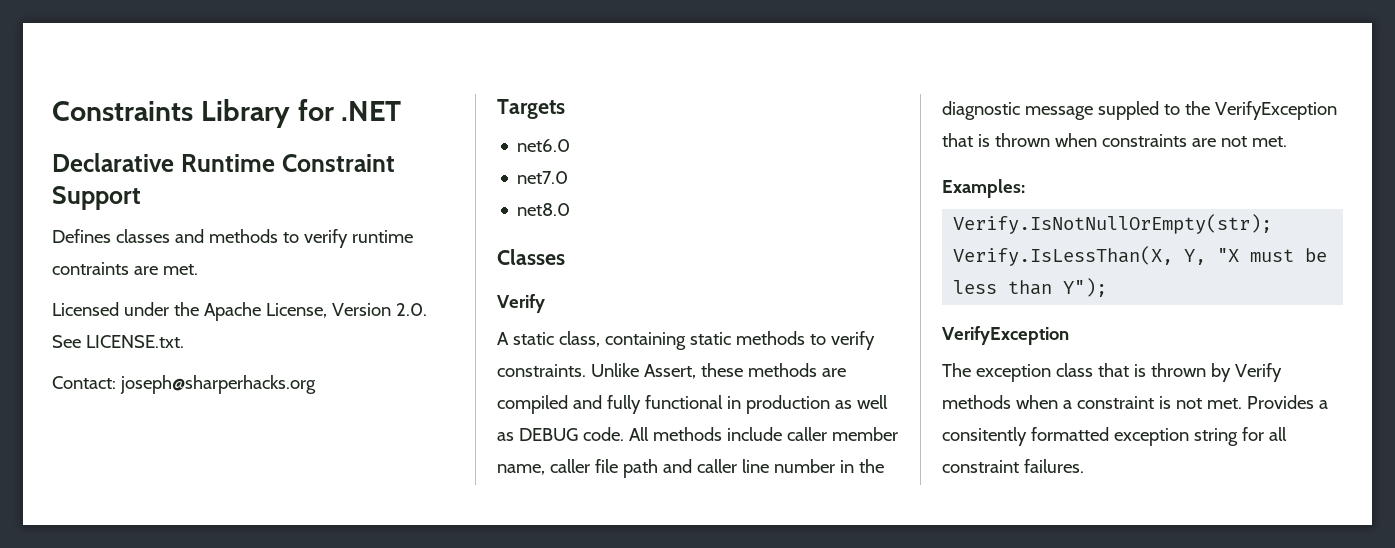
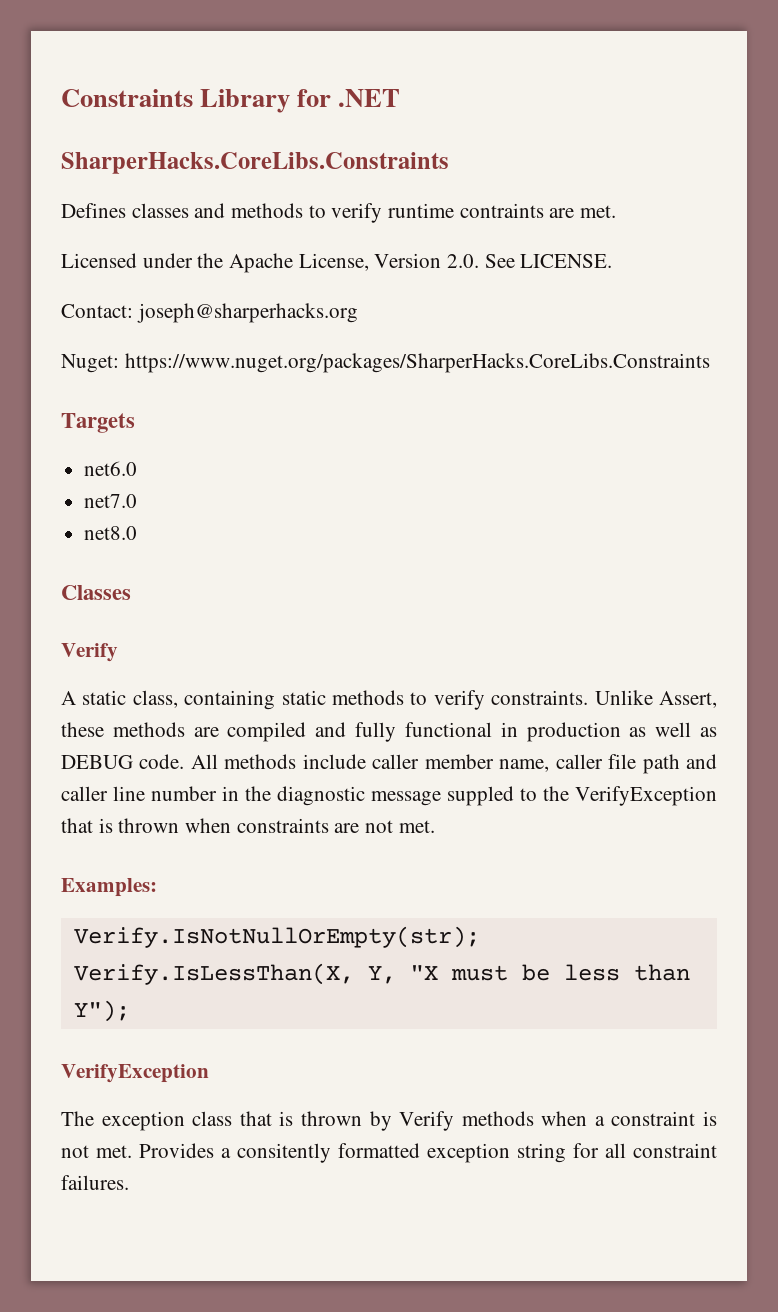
[52,153,395,172] [52,186,141,210] Declarative Runtime Constraint Support -> [61,152,449,174] SharperHacks.CoreLibs.Constraints
[85,335,184,348] LICENSE.txt. -> [520,254,613,268] LICENSE.
(316, 384) none -> [61,353,710,373] // Nuget: https://www.nuget.org/packages/SharperHacks.CoreLibs.Constraints

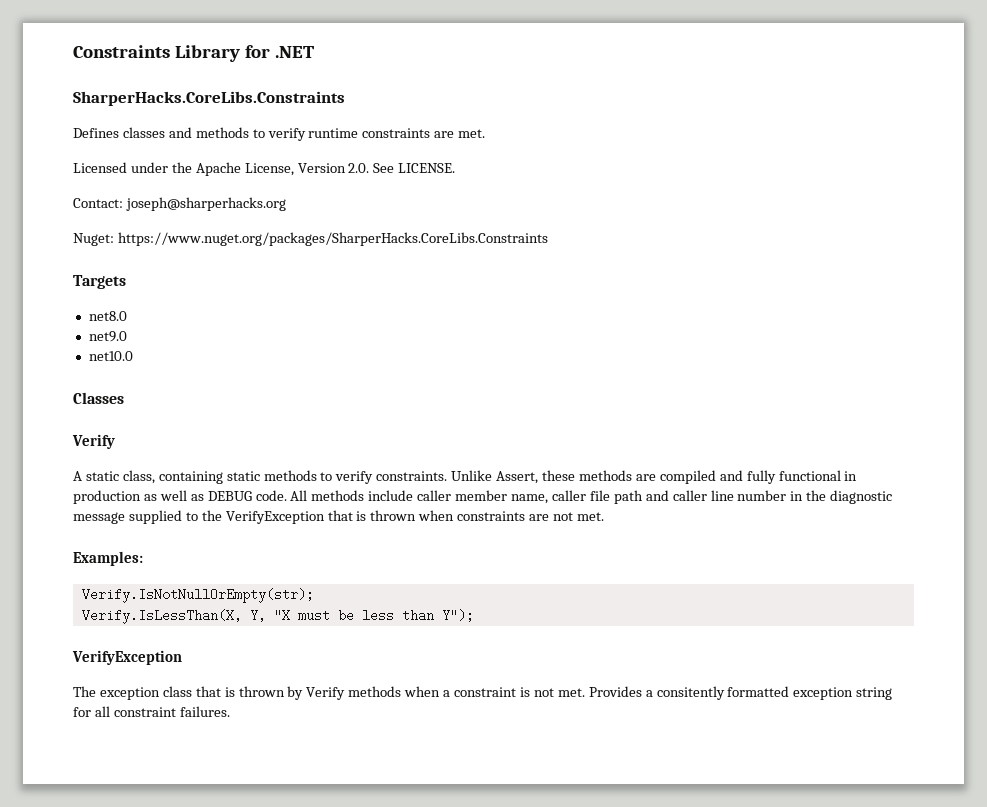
[459,203,544,218] contraints -> [362,128,431,138] constraints
[84,461,138,476] [84,494,138,508] [84,526,138,540] net6.0 // net7.0 // net8.0 -> [88,311,127,321] [88,331,127,342] [88,351,133,361] net8.0 // net9.0 // net10.0
[447,786,514,806] suppled -> [128,510,182,524] supplied

